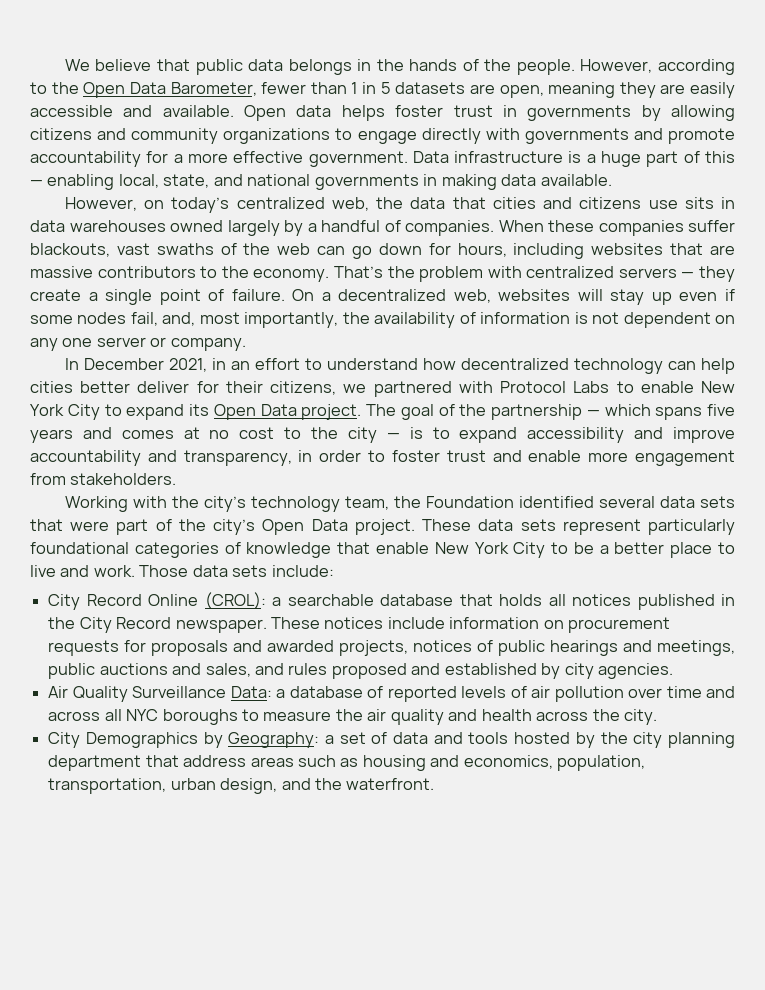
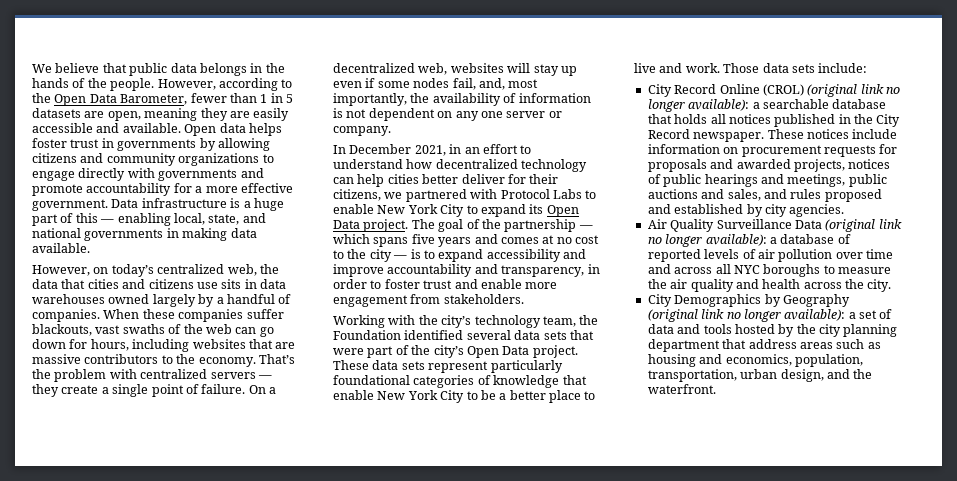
[204,592,266,609] (CROL): -> [762,84,900,97] [647,99,750,112] (CROL) (original link no longer available):
[230,686,272,698] Data: -> [794,219,902,232] [647,234,767,247] Data (original link no longer available):
[228,732,320,748] Geography: -> [782,294,850,307] [647,309,846,322] Geography (original link no longer available):

